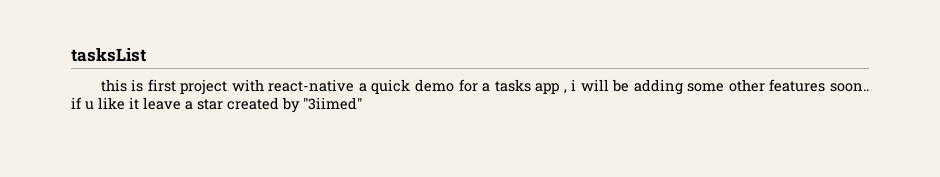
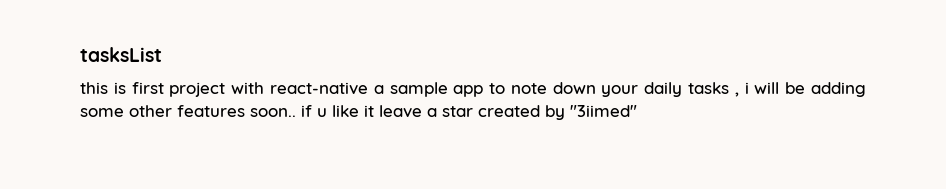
[371,79,560,94] quick demo for a tasks app -> [389,82,730,97] sample app to note down your daily tasks

